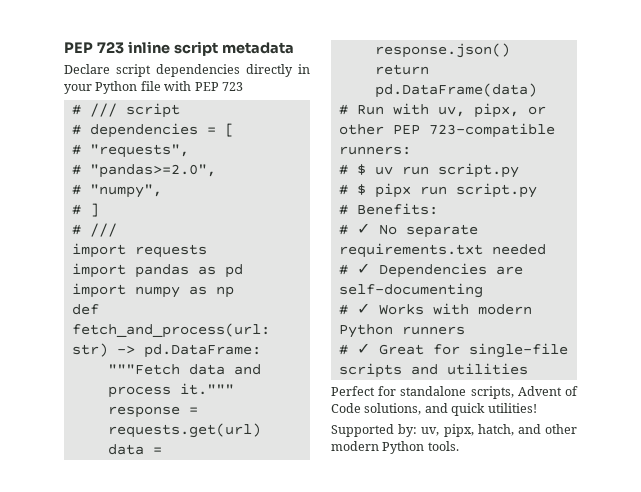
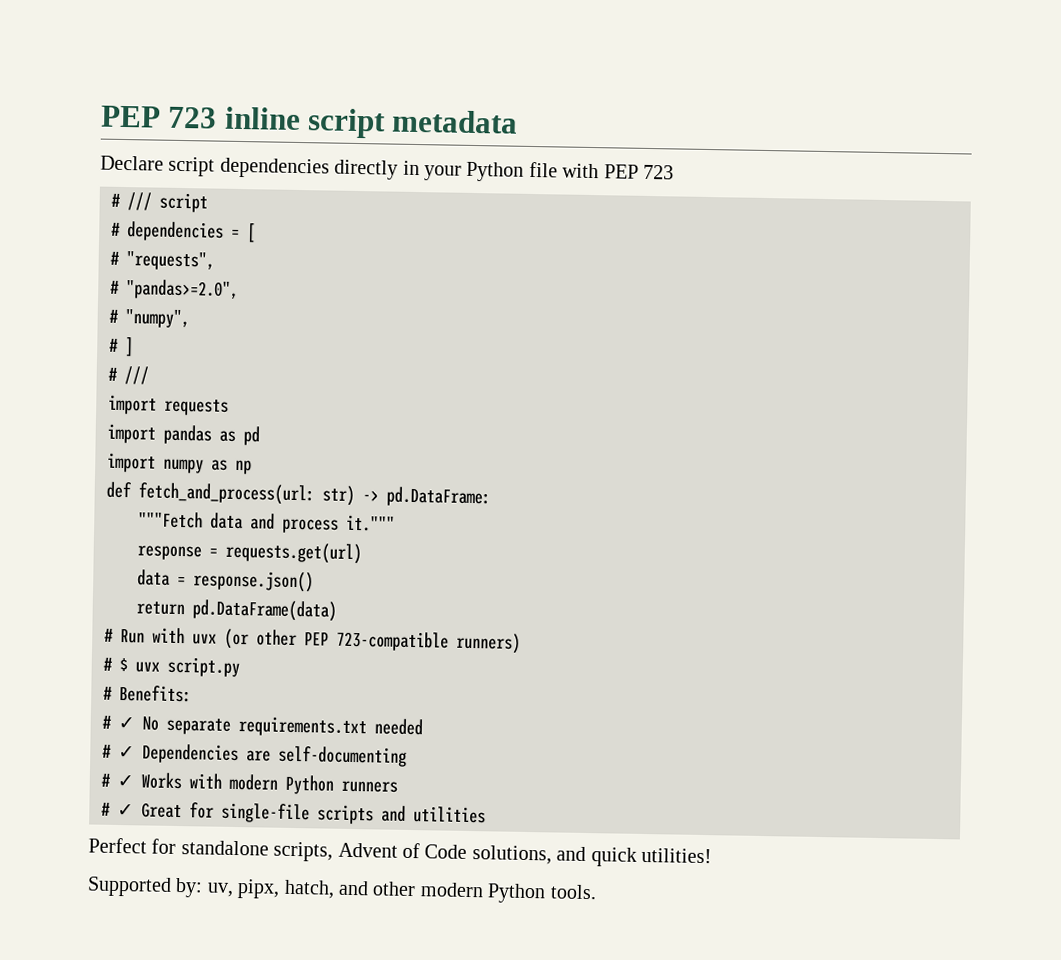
[437,103,546,118] uv, pipx, or -> [192,628,249,650] uvx (or
[338,146,411,155] [338,163,519,178] [338,183,447,198] runners: // # $ uv run script.py // # $ pipx run -> [456,632,521,654] [103,657,160,673] runners) // # $ uvx

